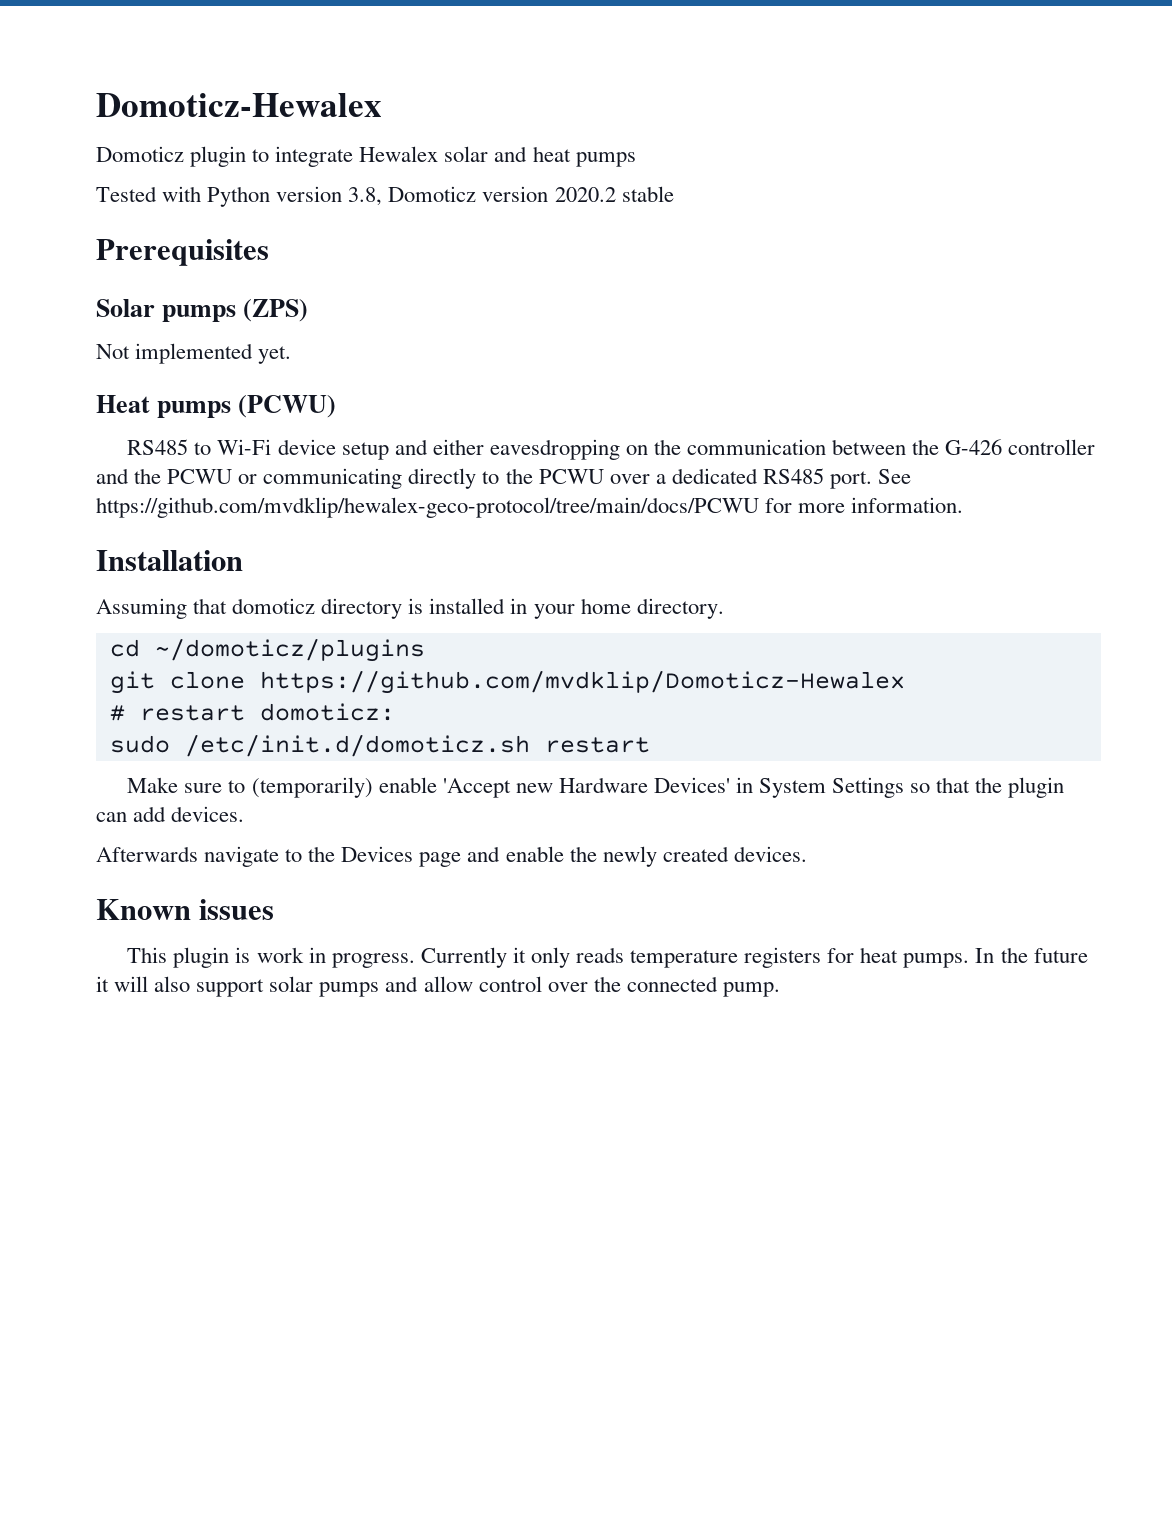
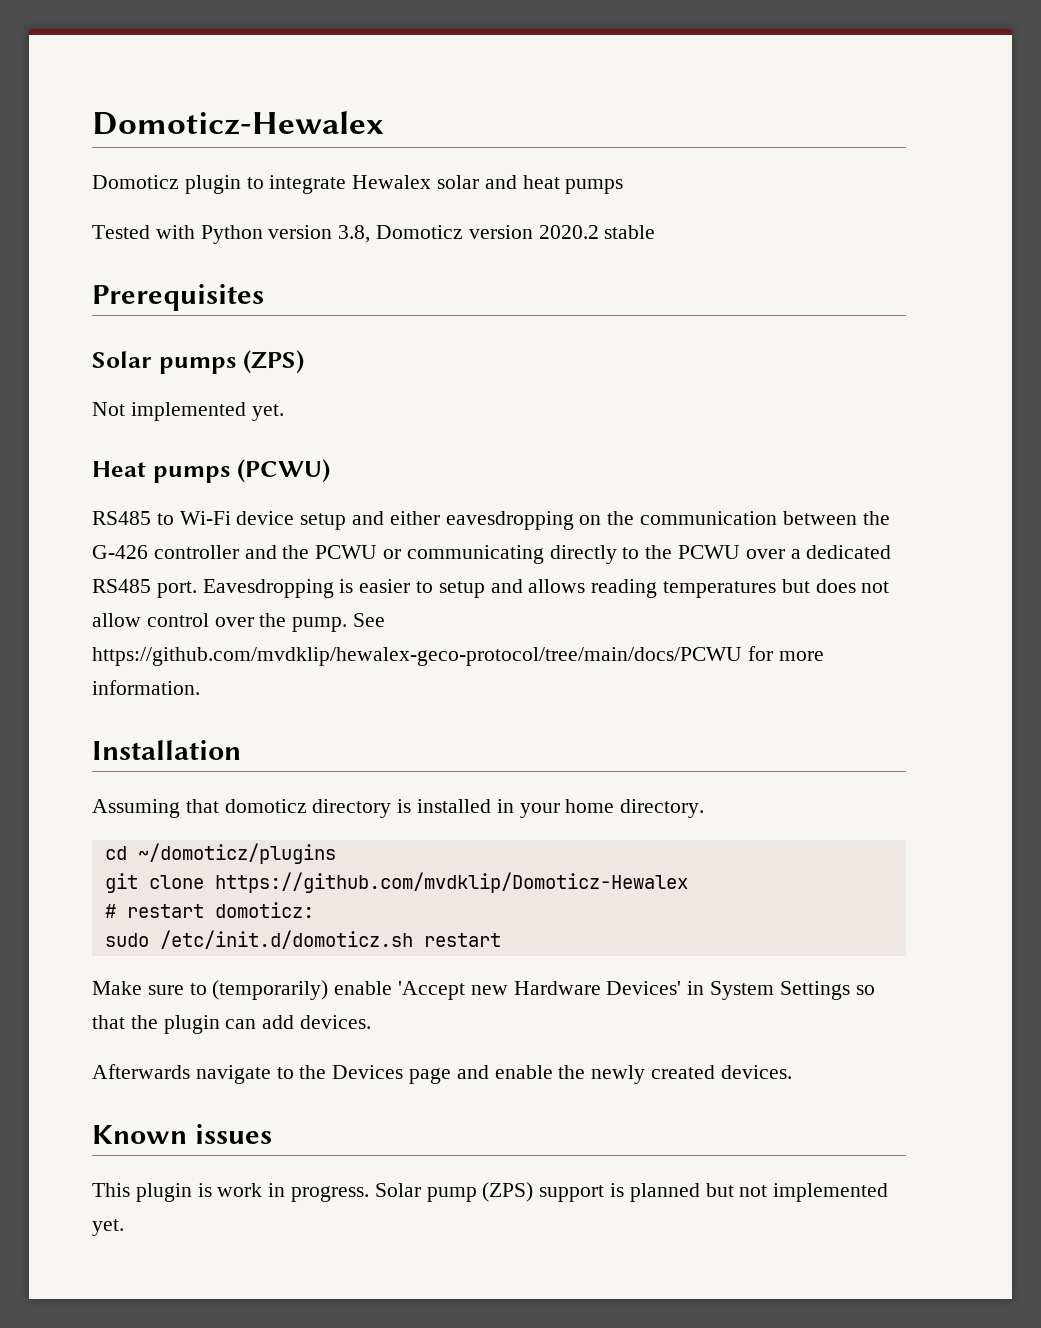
(872, 480) none -> [202,579,890,598] [92,613,348,632] Eavesdropping is easier to setup and allows reading temperatures but does not allow control over the pump.
[420,947,1088,968] [96,976,780,997] Currently it only reads temperature registers for heat pumps. In the future it will also support solar pumps and allow control over the connected pump. -> [374,1182,889,1202] [92,1219,124,1236] Solar pump (ZPS) support is planned but not implemented yet.

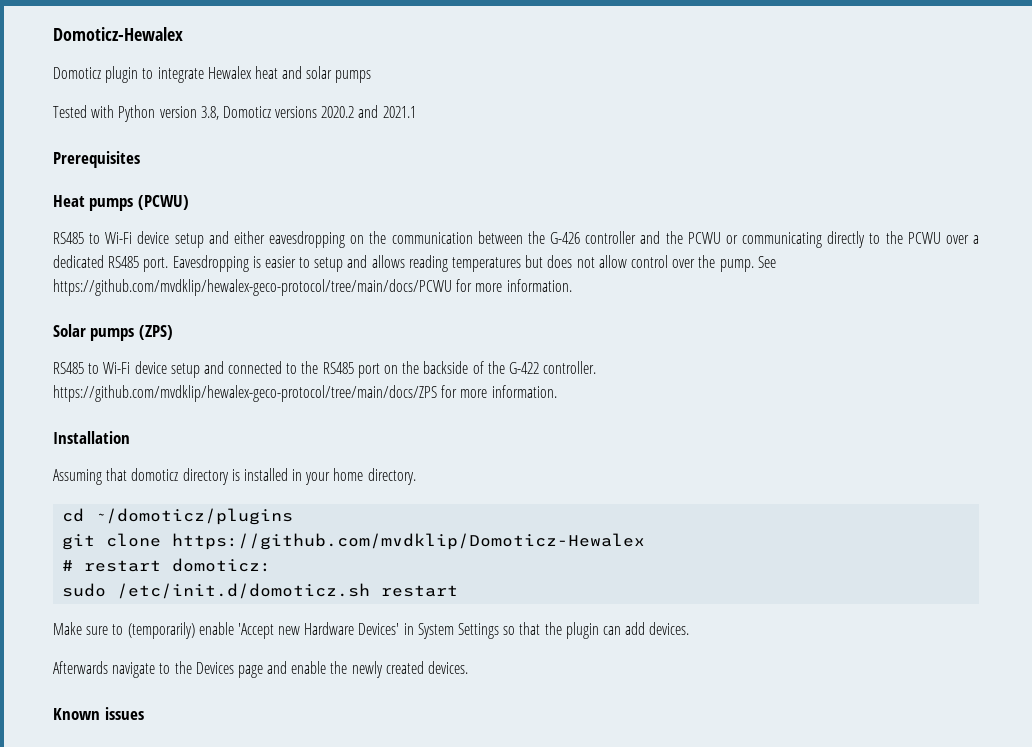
[437,175,560,189] solar and heat -> [254,66,333,79] heat and solar
[468,225,656,239] [92,284,264,311] [92,350,304,374] [92,402,284,421] version 2020.2 stable // Prerequisites // Solar pumps (ZPS) // Not implemented yet. -> [275,105,416,118] [53,151,140,168] versions 2020.2 and 2021.1 // Prerequisites
(200, 687) none -> [53,324,173,341] [53,361,597,378] [53,385,557,402] // Solar pumps (ZPS) // RS485 to Wi-Fi device setup and connected to the RS485 port on the backside of the G-422 controller. https://github.com/mvdklip/hewalex-geco-protocol/tree/main/docs/ZPS for more information.
[92,1182,889,1202] [92,1219,124,1236] // This plugin is work in progress. Solar pump (ZPS) support is planned but not implemented yet. -> (144, 713) none

